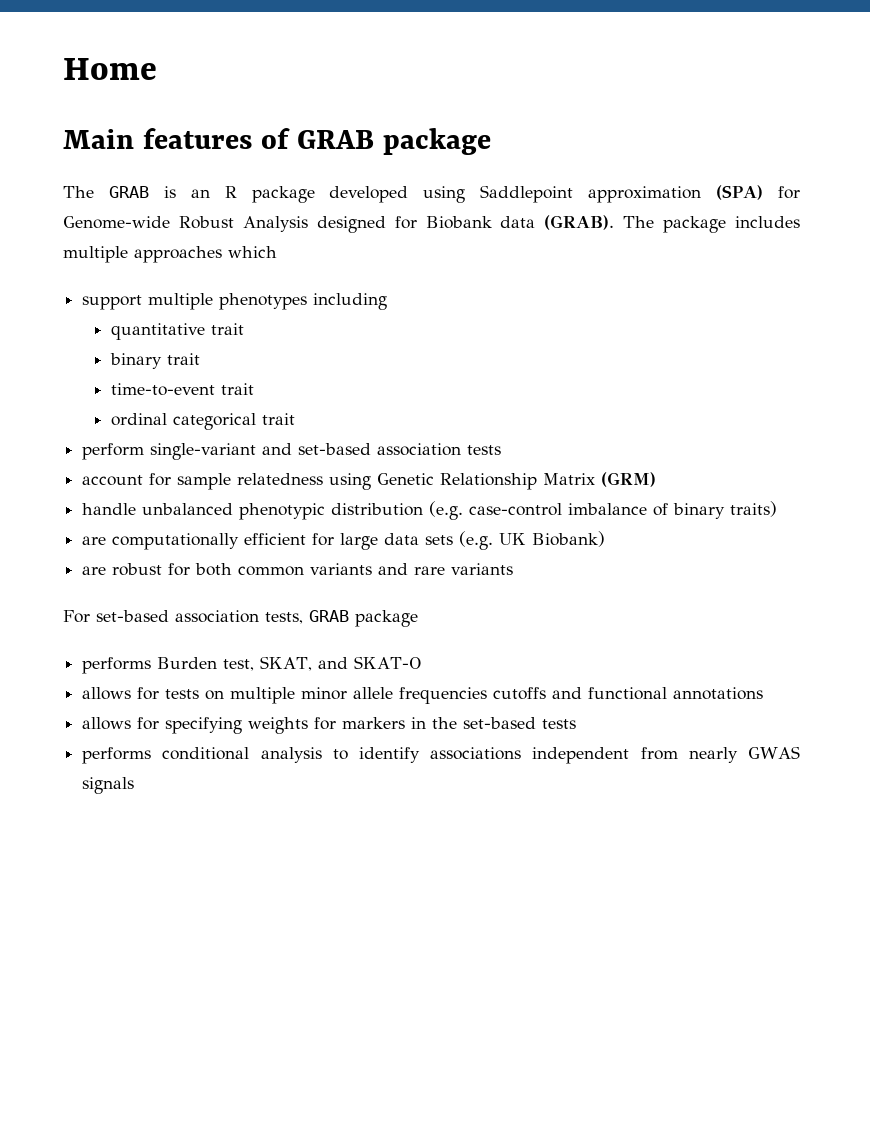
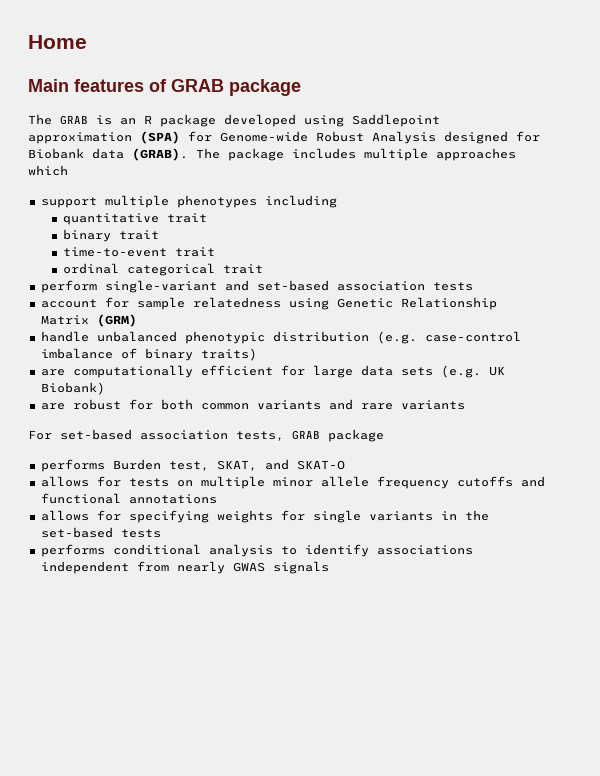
[399,687,488,704] frequencies -> [376,476,449,489] frequency
[342,717,406,729] markers -> [312,510,433,523] single variants

